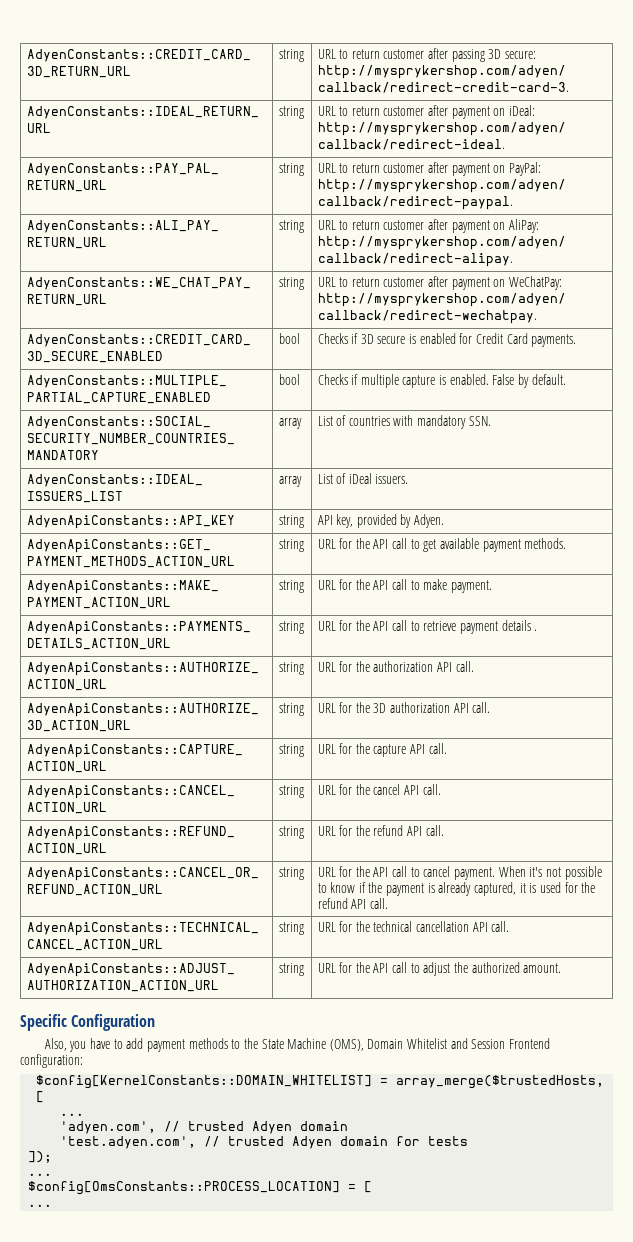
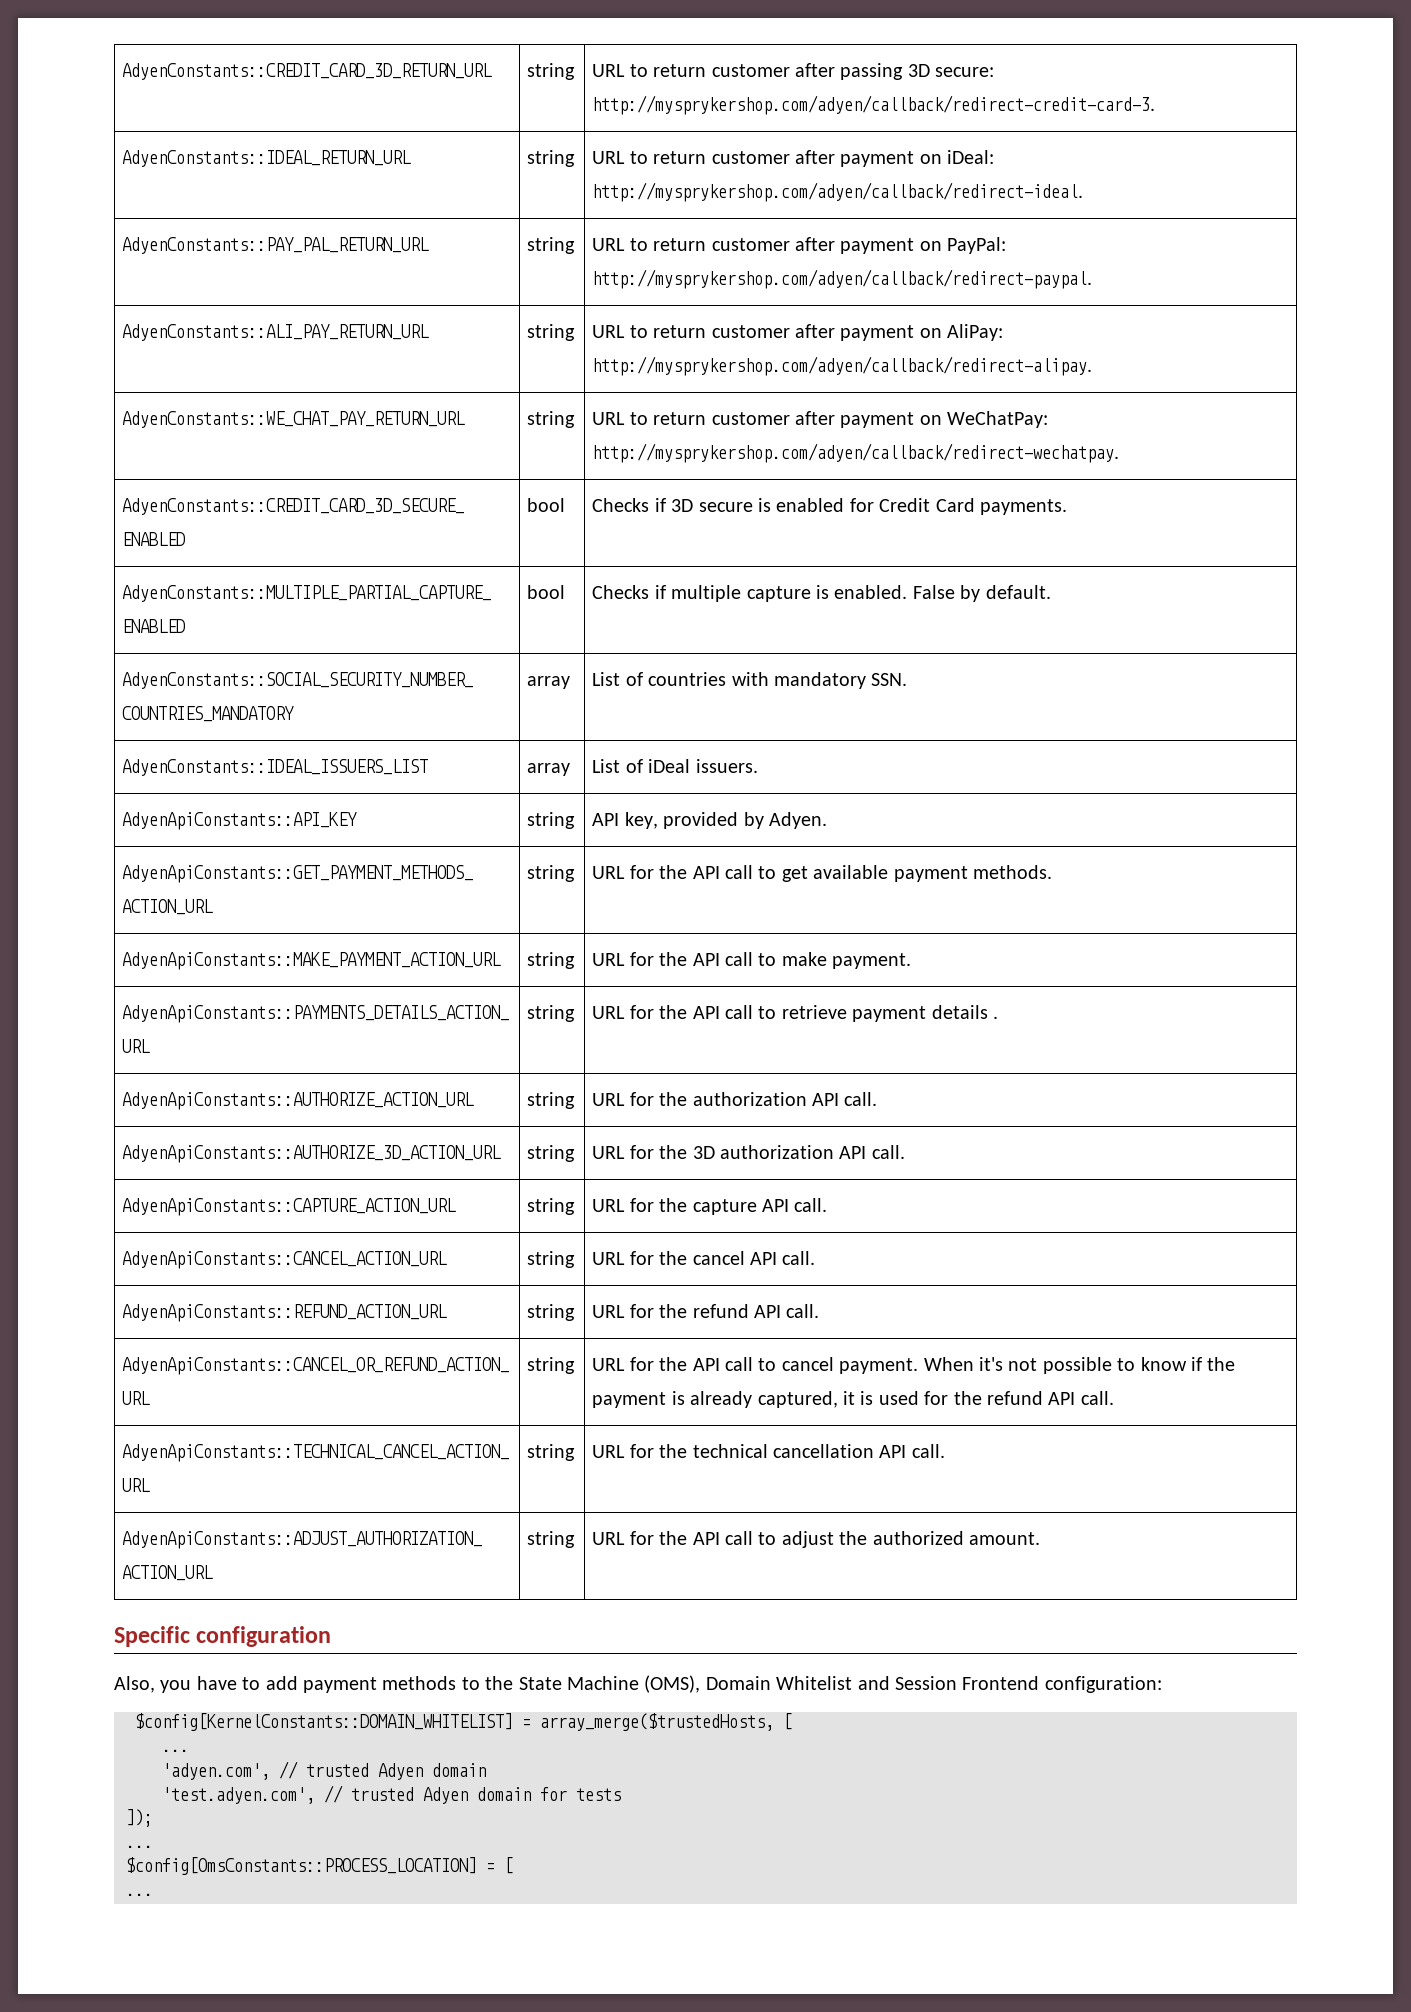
[71,1014,156,1031] Configuration -> [196,1626,332,1647] configuration

